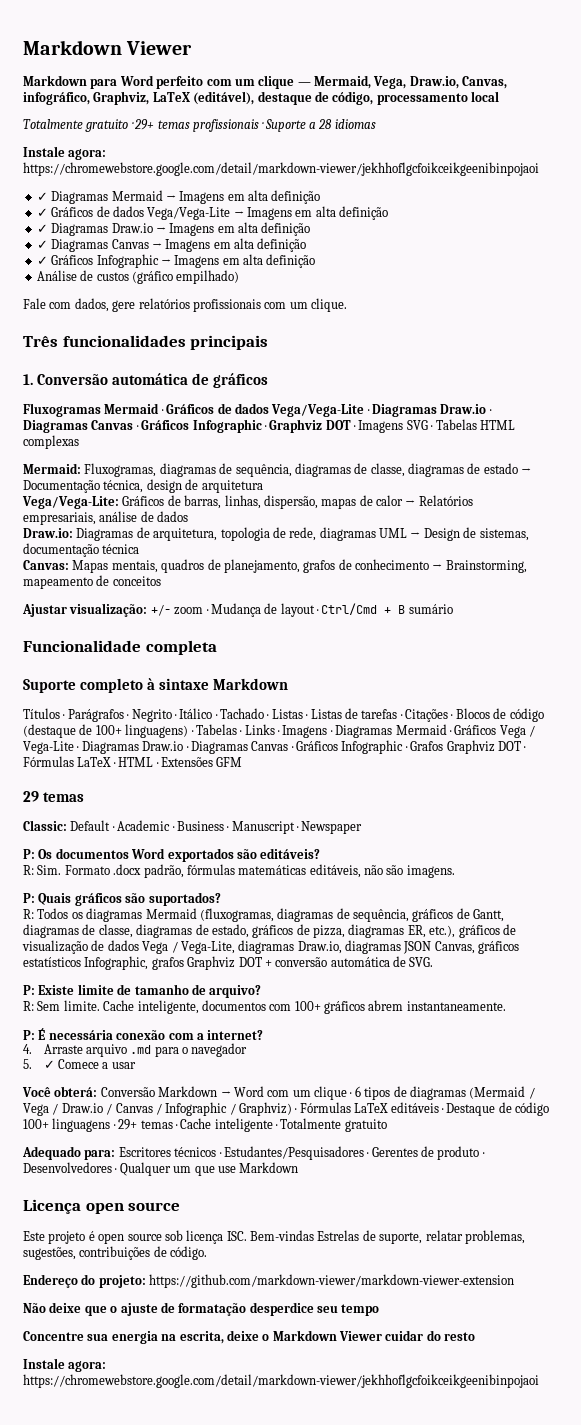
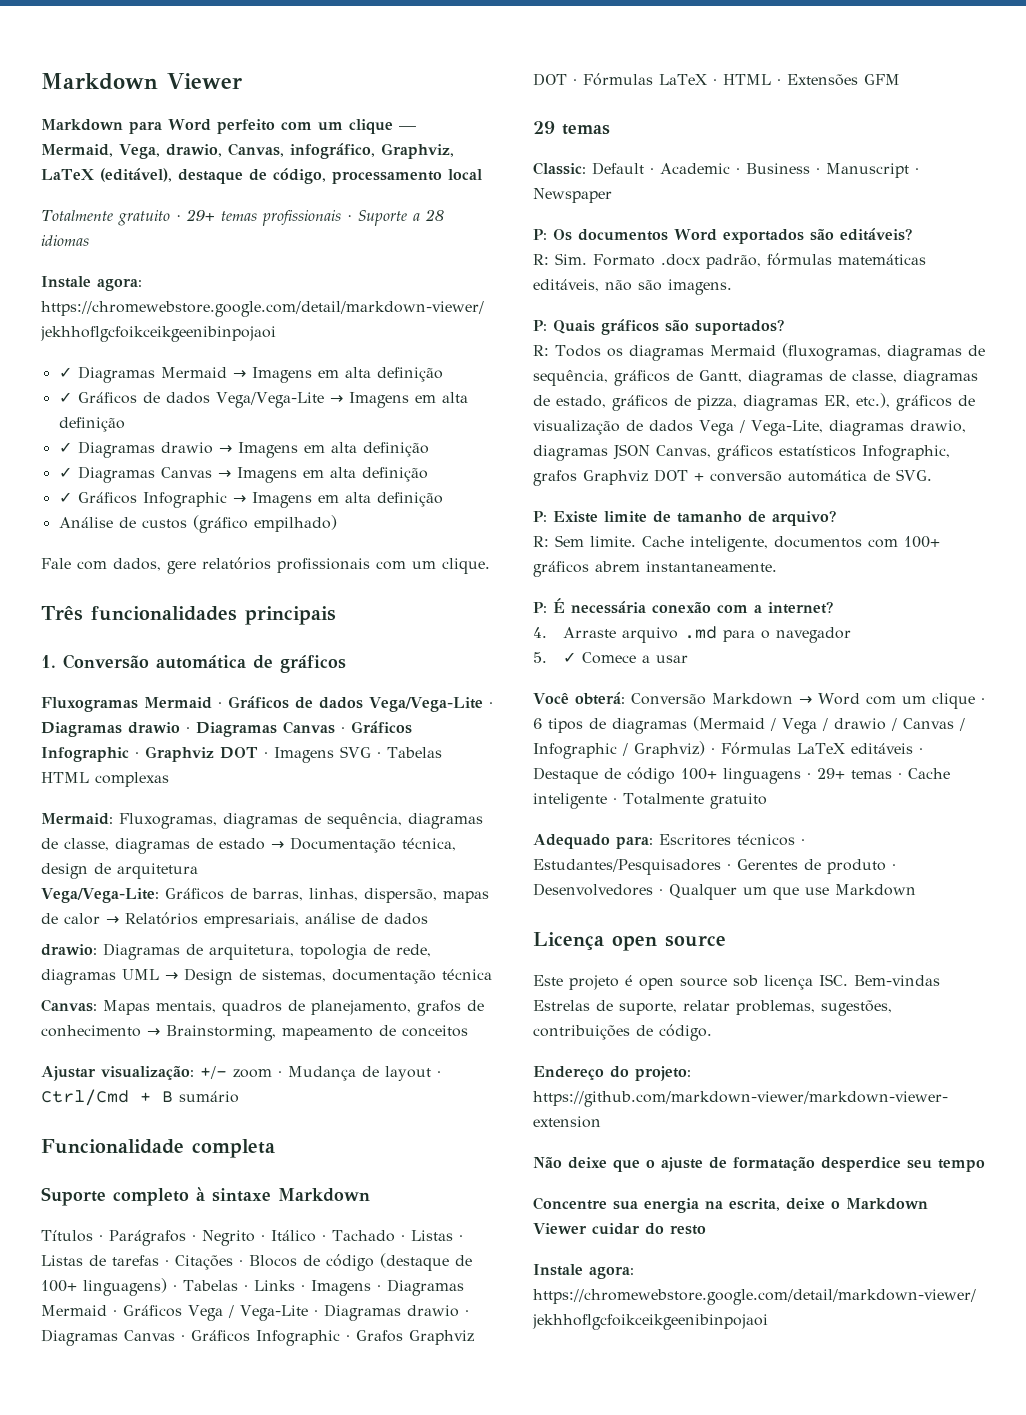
[409,76,459,89] Draw.io, -> [165,144,222,157] drawio,
[111,223,153,233] Draw.io -> [160,442,213,454] drawio
[440,404,487,414] Draw.io -> [128,722,180,734] drawio
[23,528,73,538] Draw.io: -> [41,944,97,956] drawio:
[142,741,184,751] Draw.io -> [406,1305,459,1317] drawio
[297,941,342,954] Draw.io, -> [909,420,966,433] drawio,
[61,1103,103,1113] Draw.io -> [833,718,886,730] drawio

